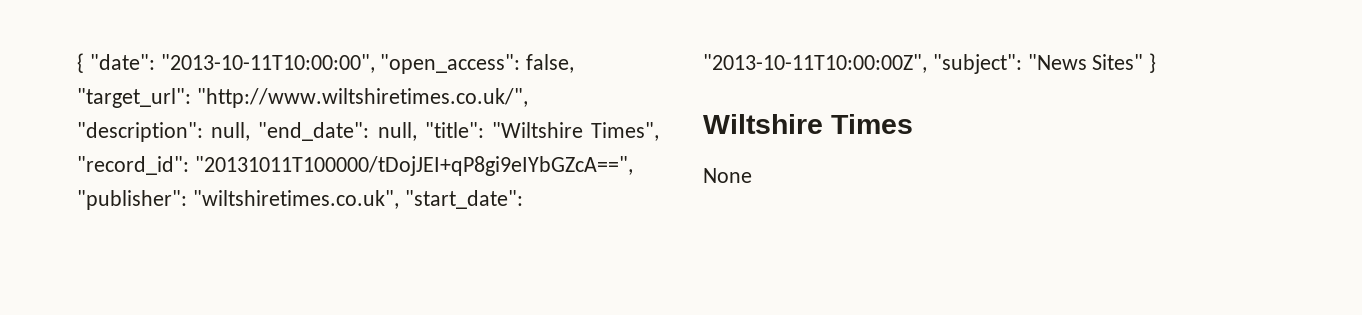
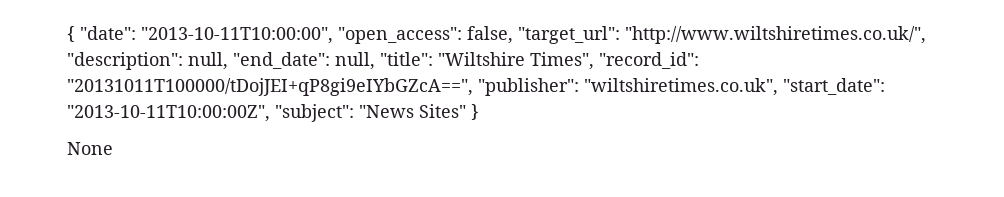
[703,114,913,134] // Wiltshire Times -> (479, 112) none

